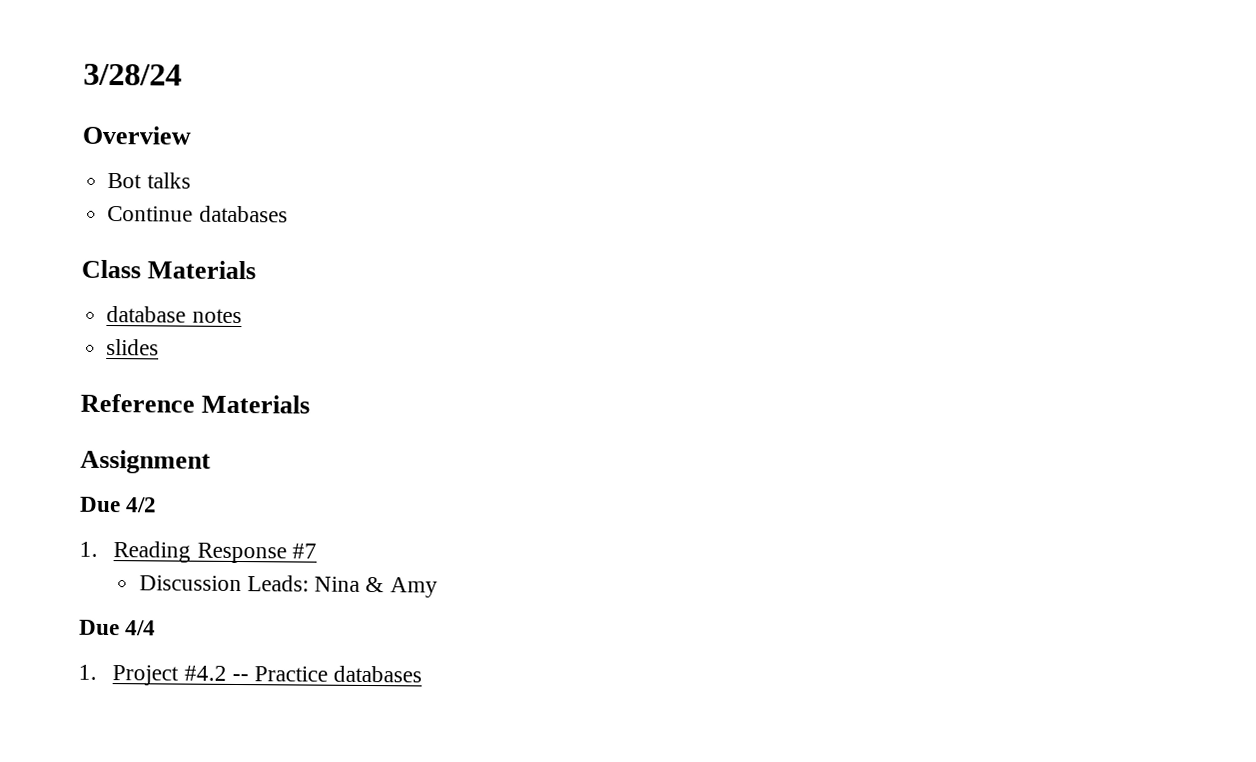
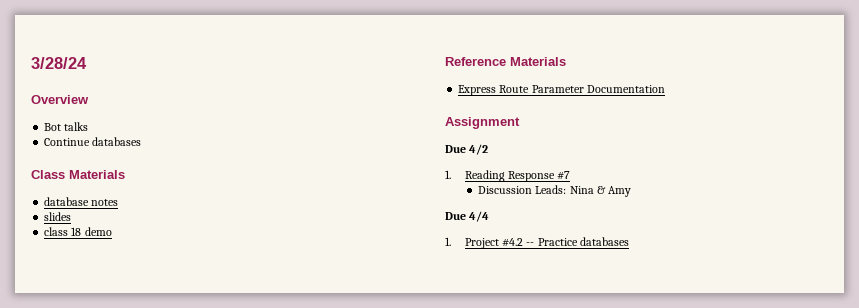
(160, 347) none -> [44,227,112,236] // class 18 demo
(311, 404) none -> [458,85,665,96] // Express Route Parameter Documentation

